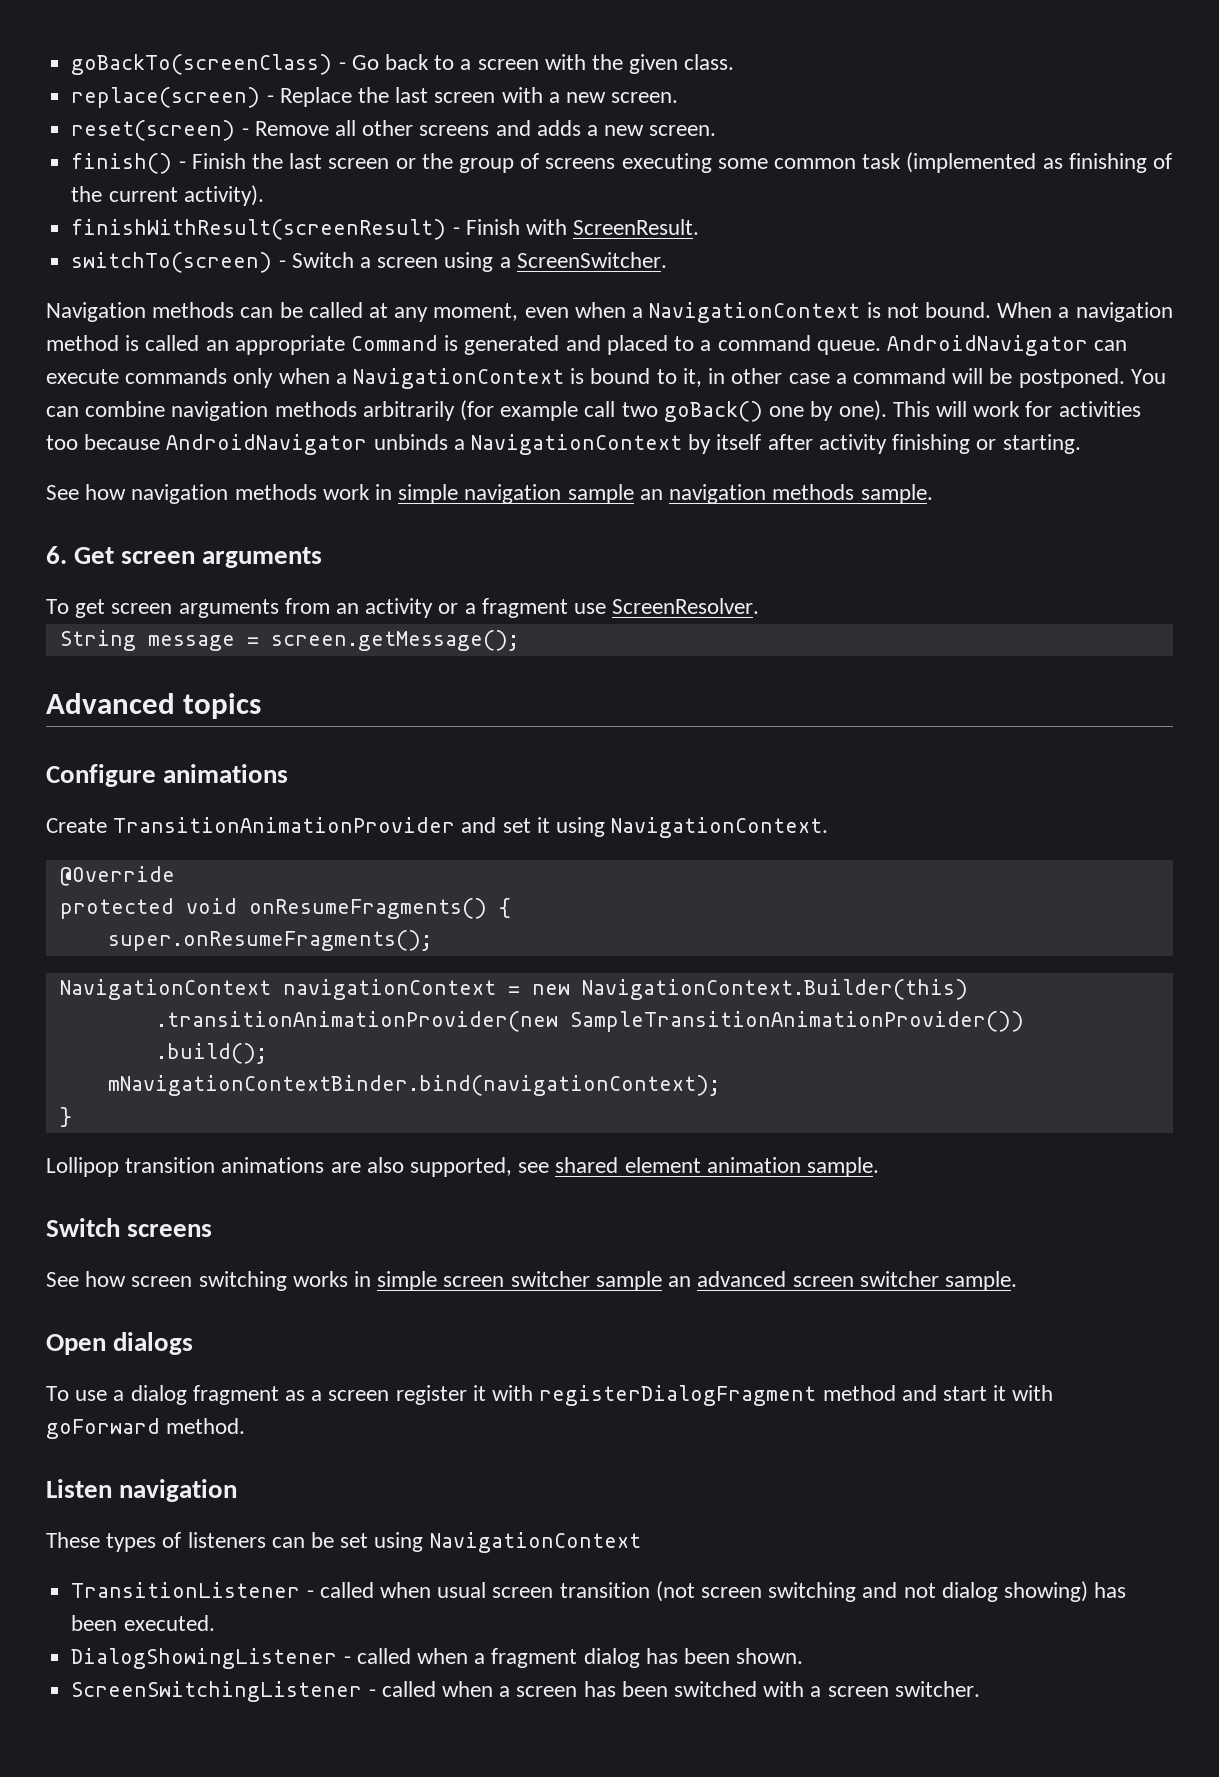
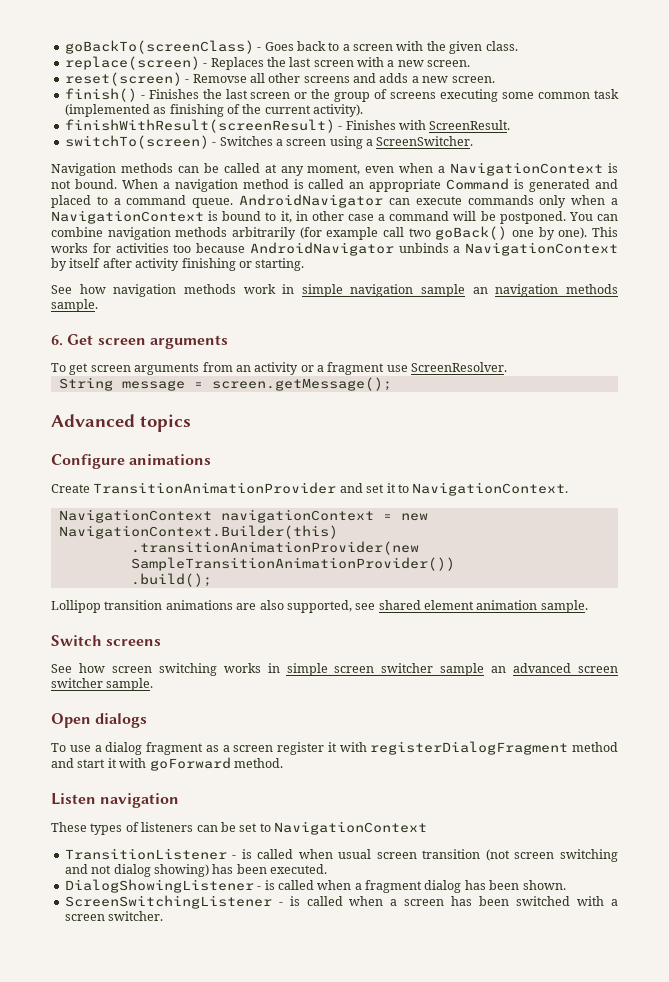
[351,55,379,70] Go -> [264,42,294,51] Goes
[279,87,352,107] Replace -> [210,57,264,70] Replaces
[254,121,329,136] Remove -> [192,74,247,83] Removse
[191,153,246,169] Finish -> [148,89,199,99] Finishes
[465,219,520,235] Finish -> [345,120,396,130] Finishes
[291,252,354,268] Switch -> [219,136,273,146] Switches
[935,401,1021,417] will work -> [51,243,88,253] works
[556,817,606,837] using -> [397,484,409,493] to
[59,866,175,886] [59,898,511,919] [107,930,432,951] // @Override // protected void onResumeFragments() { // super.onResumeFragments(); -> (569, 489) none
[107,1075,720,1096] [59,1107,72,1127] // mNavigationContextBinder.bind(navigationContext); // } -> (212, 580) none
[374,1532,424,1552] using -> [259,823,271,832] to
(314, 1594) none -> [241,849,252,859] is
(351, 1660) none -> [264,880,275,890] is
(376, 1693) none -> [289,896,300,906] is

